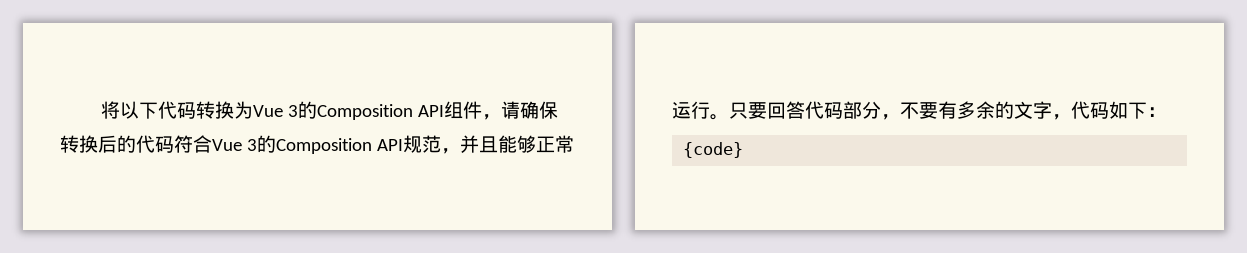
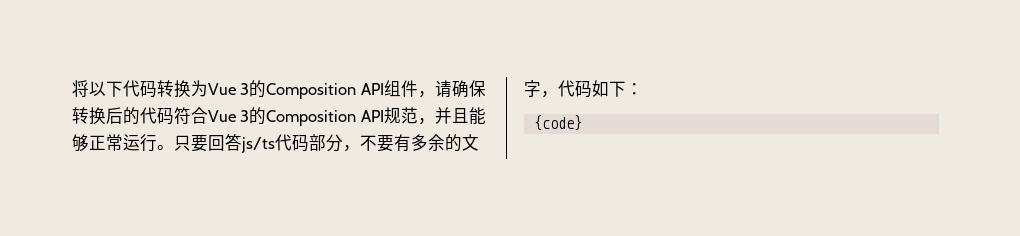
(805, 110) none -> [241,137,275,153] js/ts

